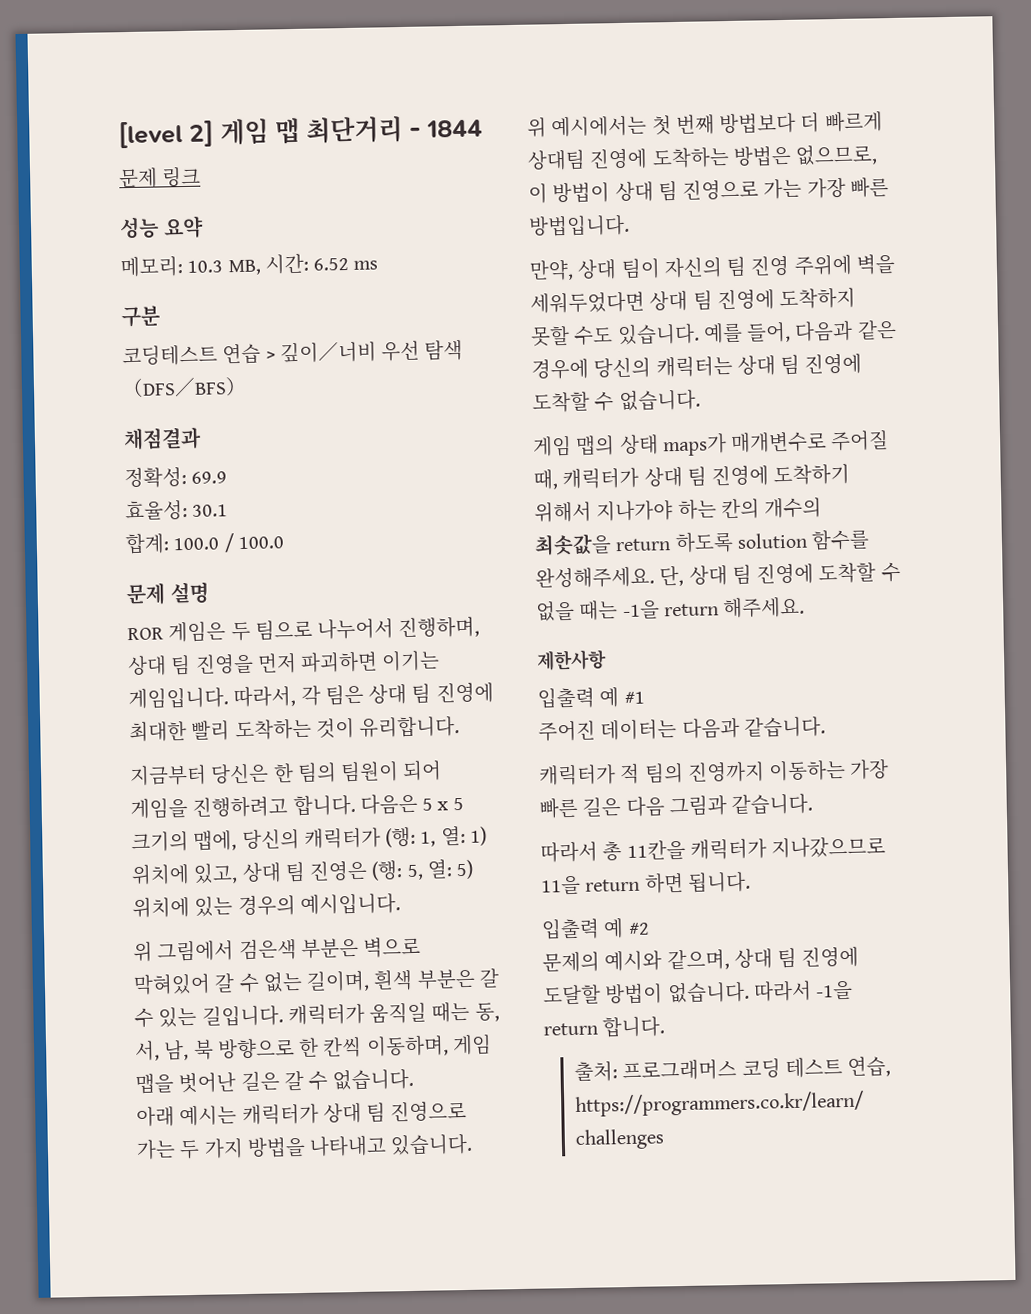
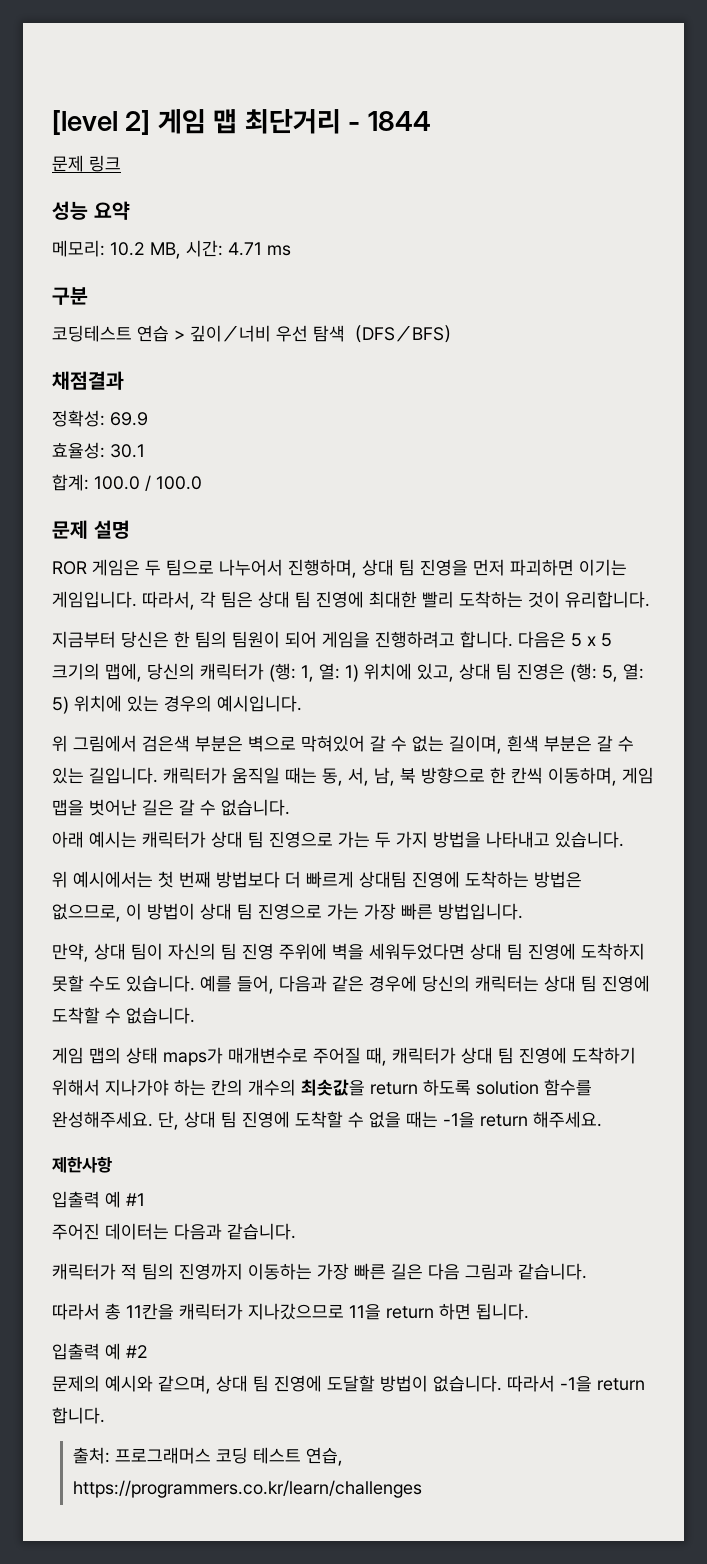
[187,260,224,273] 10.3 -> [110,242,145,256] 10.2
[313,257,350,271] 6.52 -> [228,242,262,256] 4.71

